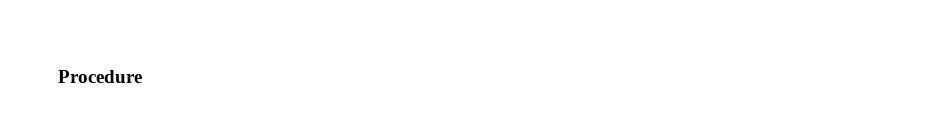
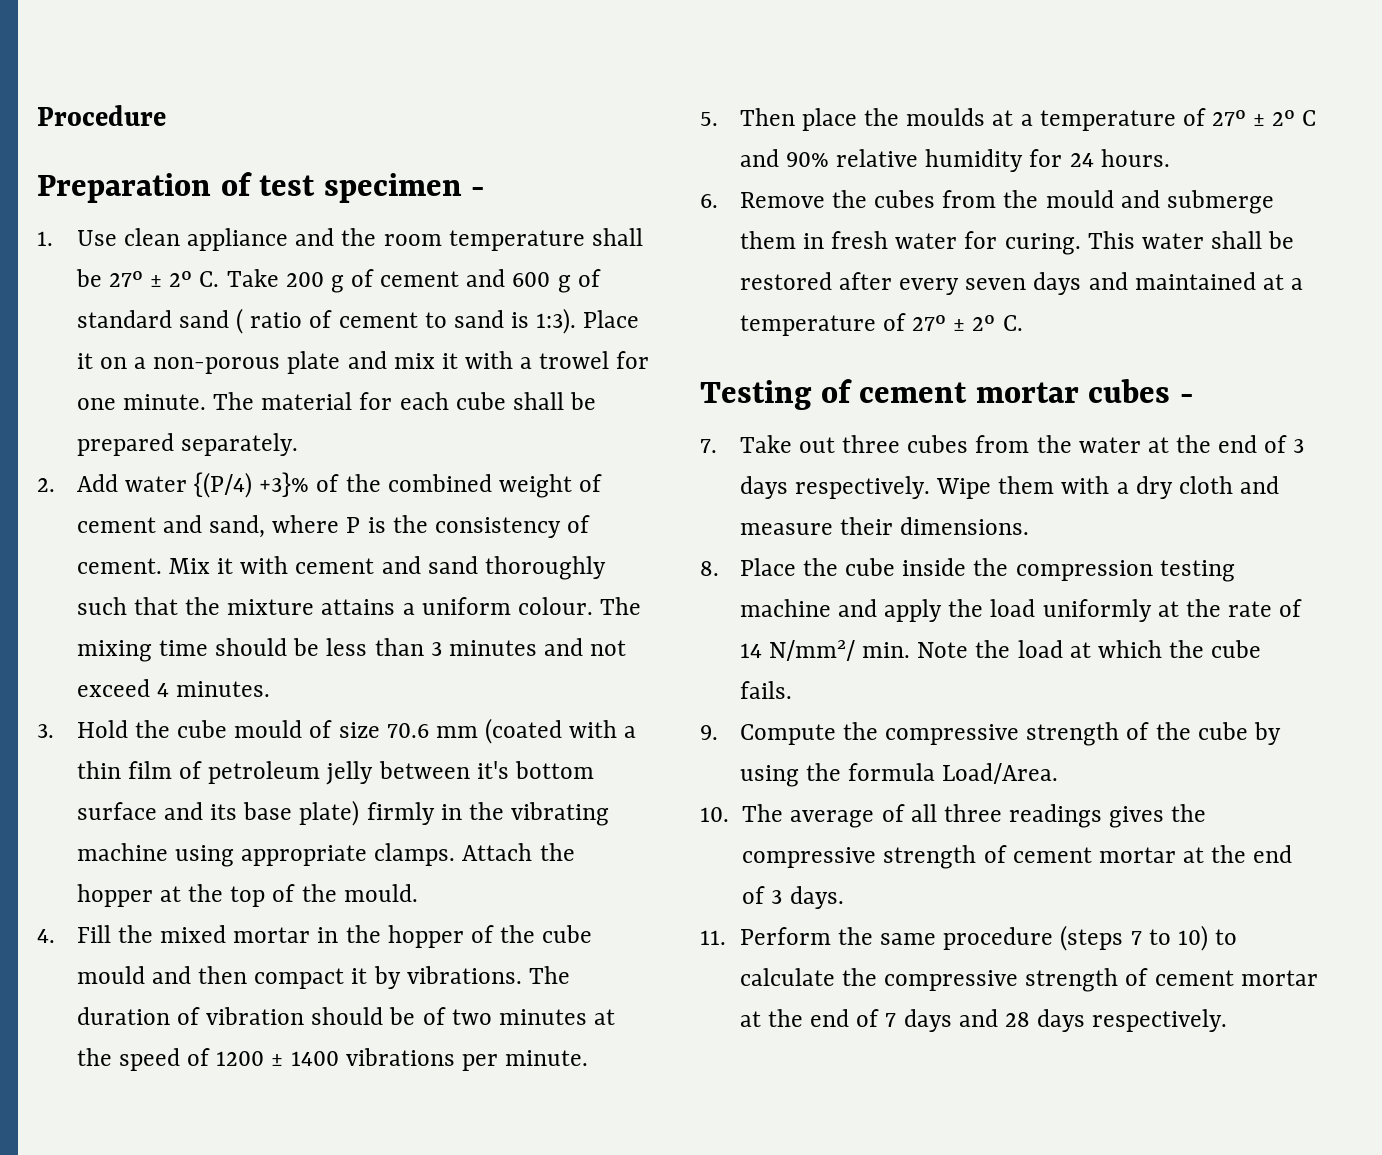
(142, 76) none -> [37,172,486,203] [37,228,643,251] [75,269,601,293] [76,308,640,334] [76,351,650,374] [76,392,596,410] [76,433,298,456] [37,472,602,498] [76,515,590,538] [76,556,606,580] [76,597,641,615] [76,638,627,662] [76,679,271,697] [37,718,637,744] [76,761,594,785] [76,800,609,826] [76,843,575,867] [76,884,418,907] [37,925,593,948] [76,966,570,989] [76,1007,615,1025] [76,1048,588,1071] [700,108,1317,131] [739,149,1170,172] [700,190,1274,214] [739,231,1295,255] [739,272,1303,295] [739,313,1023,336] [700,379,1194,410] [700,435,1305,453] [739,476,1279,499] [739,517,1030,535] [700,558,1235,582] [739,599,1303,622] [739,640,1262,661] [739,681,792,699] [700,722,1281,746] [739,763,1059,787] [700,804,1207,828] [742,845,1293,869] [742,886,844,909] [700,925,1237,951] [739,968,1318,992] [739,1009,1228,1032] // Preparation of test specimen - // 1. Use clean appliance and the room temperature shall be 27º ± 2º C. Take 200 g of cement and 600 g of standard sand ( ratio of cement to sand is 1:3). Place it on a non-porous plate and mix it with a trowel for one minute. The material for each cube shall be prepared separately. // 2. Add water {(P/4) +3}% of the combined weight of cement and sand, where P is the consistency of cement. Mix it with cement and sand thoroughly such that the mixture attains a uniform colour. The mixing time should be less than 3 minutes and not exceed 4 minutes. // 3. Hold the cube mould of size 70.6 mm (coated with a thin film of petroleum jelly between it's bottom surface and its base plate) firmly in the vibrating machine using appropriate clamps. Attach the hopper at the top of the mould. // 4. Fill the mixed mortar in the hopper of the cube mould and then compact it by vibrations. The duration of vibration should be of two minutes at the speed of 1200 ± 1400 vibrations per minute. // 5. Then place the moulds at a temperature of 27º ± 2º C and 90% relative humidity for 24 hours. // 6. Remove the cubes from the mould and submerge them in fresh water for curing. This water shall be restored after every seven days and maintained at a temperature of 27º ± 2º C. // Testing of cement mortar cubes - // 7. Take out three cubes from the water at the end of 3 days respectively. Wipe them with a dry cloth and measure their dimensions. // 8. Place the cube inside the compression testing machine and apply the load uniformly at the rate of 14 N/mm²/ min. Note the load at which the cube fails. // 9. Compute the compressive strength of the cube by using the formula Load/Area. // 10. The average of all three readings gives the compressive strength of cement mortar at the end of 3 days. // 11. Perform the same procedure (steps 7 to 10) to calculate the compressive strength of cement mortar at the end of 7 days and 28 days respectively.

